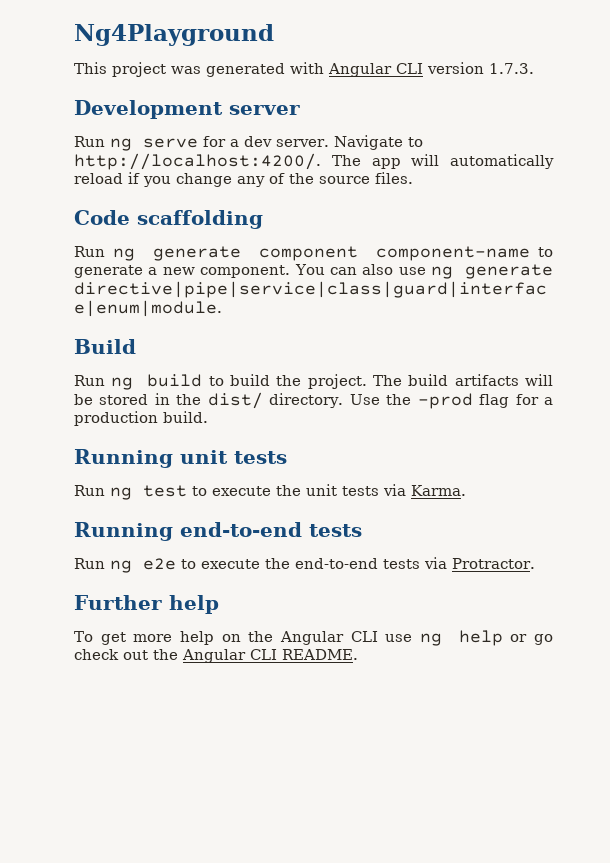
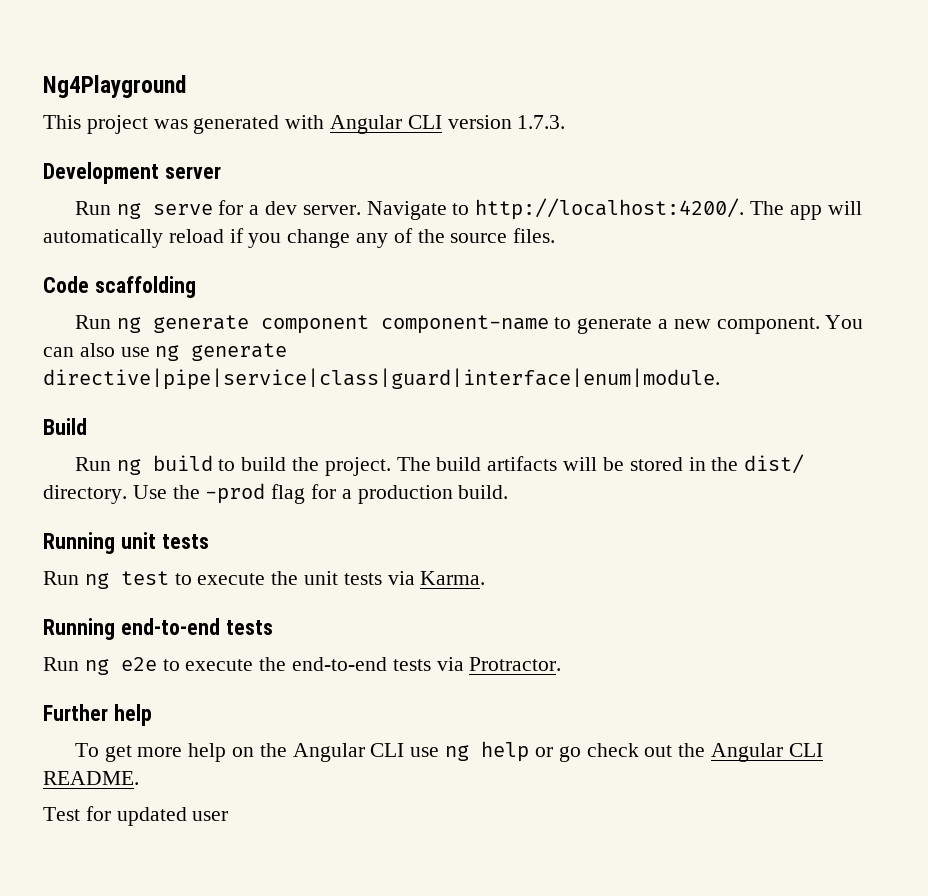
(358, 654) none -> [43,806,229,826] // Test for updated user

